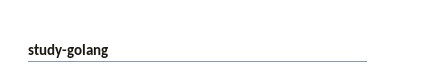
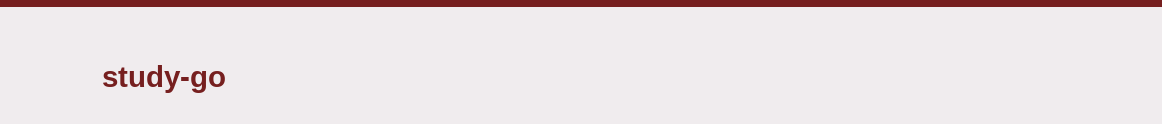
[28,44,108,58] study-golang -> [102,65,226,93] study-go

